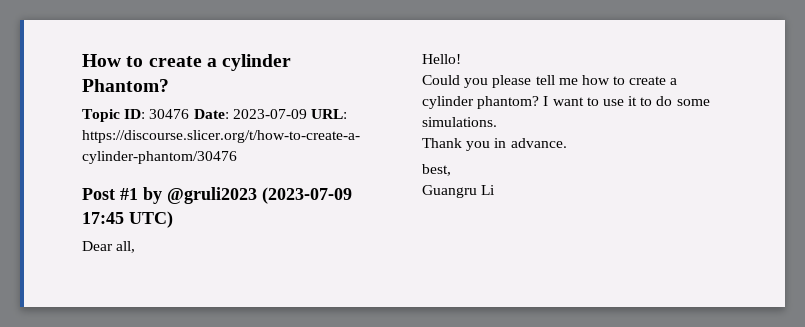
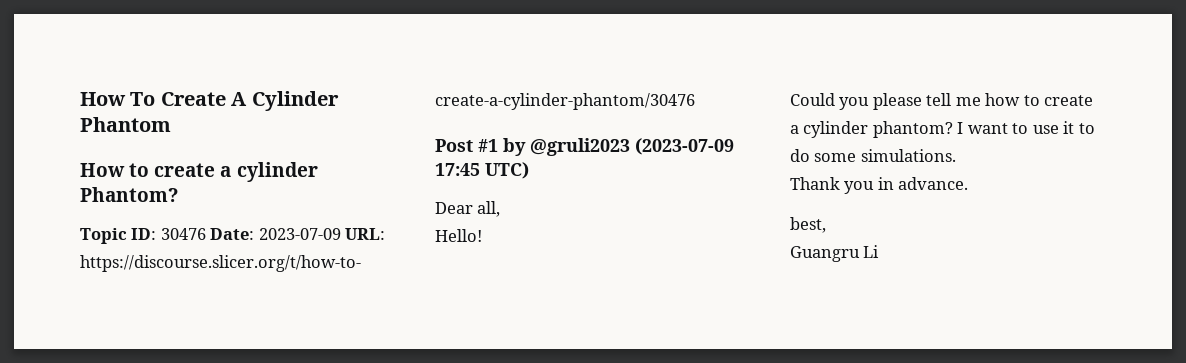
[82,54,121,67] How -> [80,91,339,111] [80,117,171,132] [80,163,125,177] How To Create A Cylinder Phantom // How

